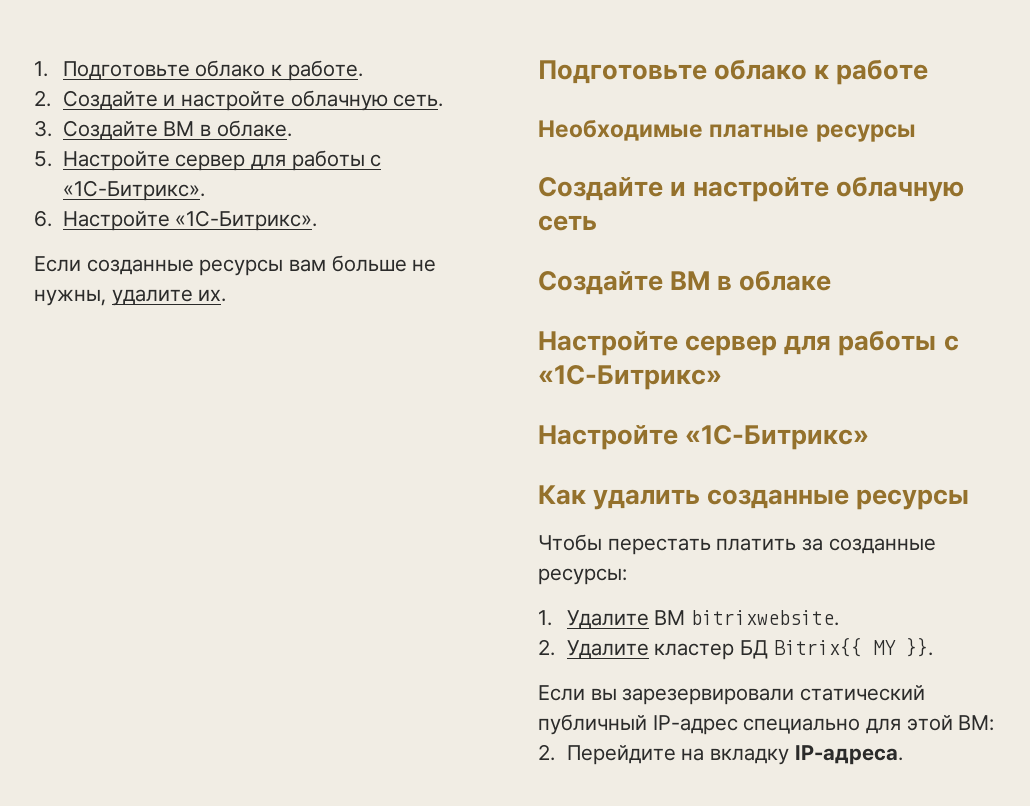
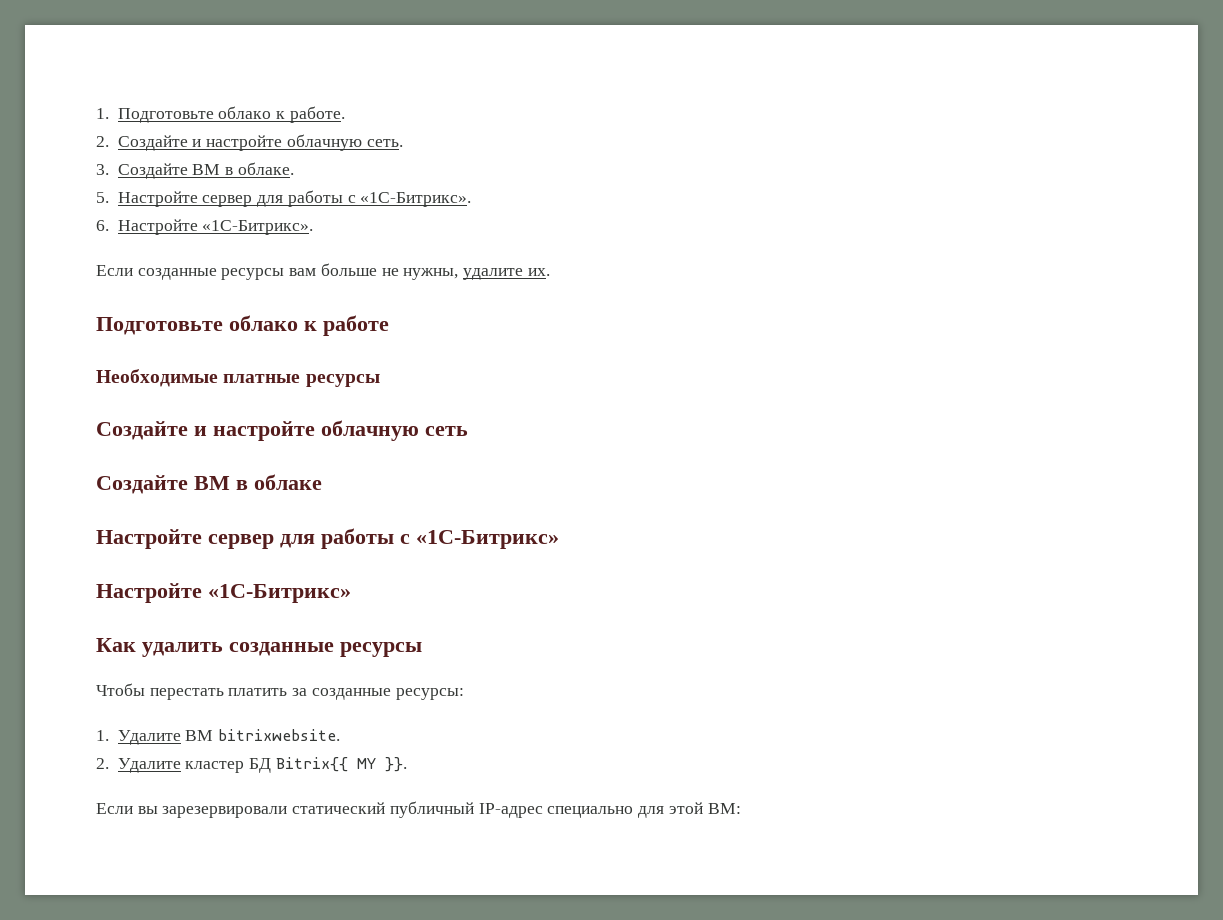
[538,744,903,765] // 2. Перейдите на вкладку IP-адреса. -> (741, 808) none

